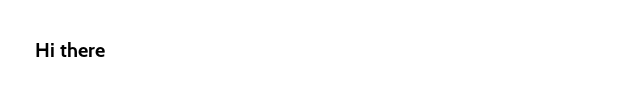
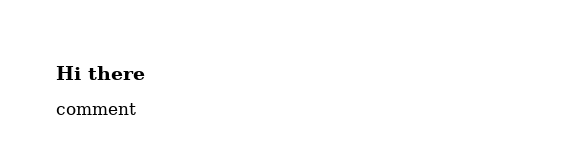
(106, 49) none -> [56,103,136,115] // comment

